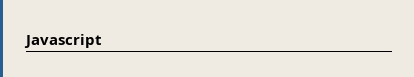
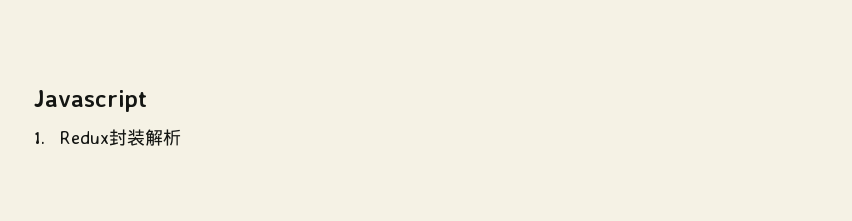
(102, 41) none -> [34,129,182,146] // 1. Redux封装解析

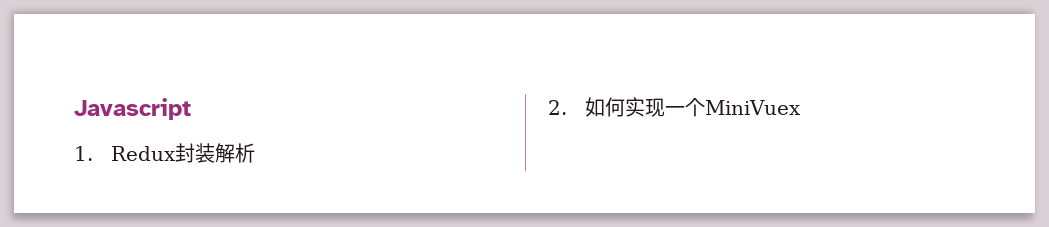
(182, 137) none -> [548,97,802,117] // 2.如何实现一个MiniVuex

